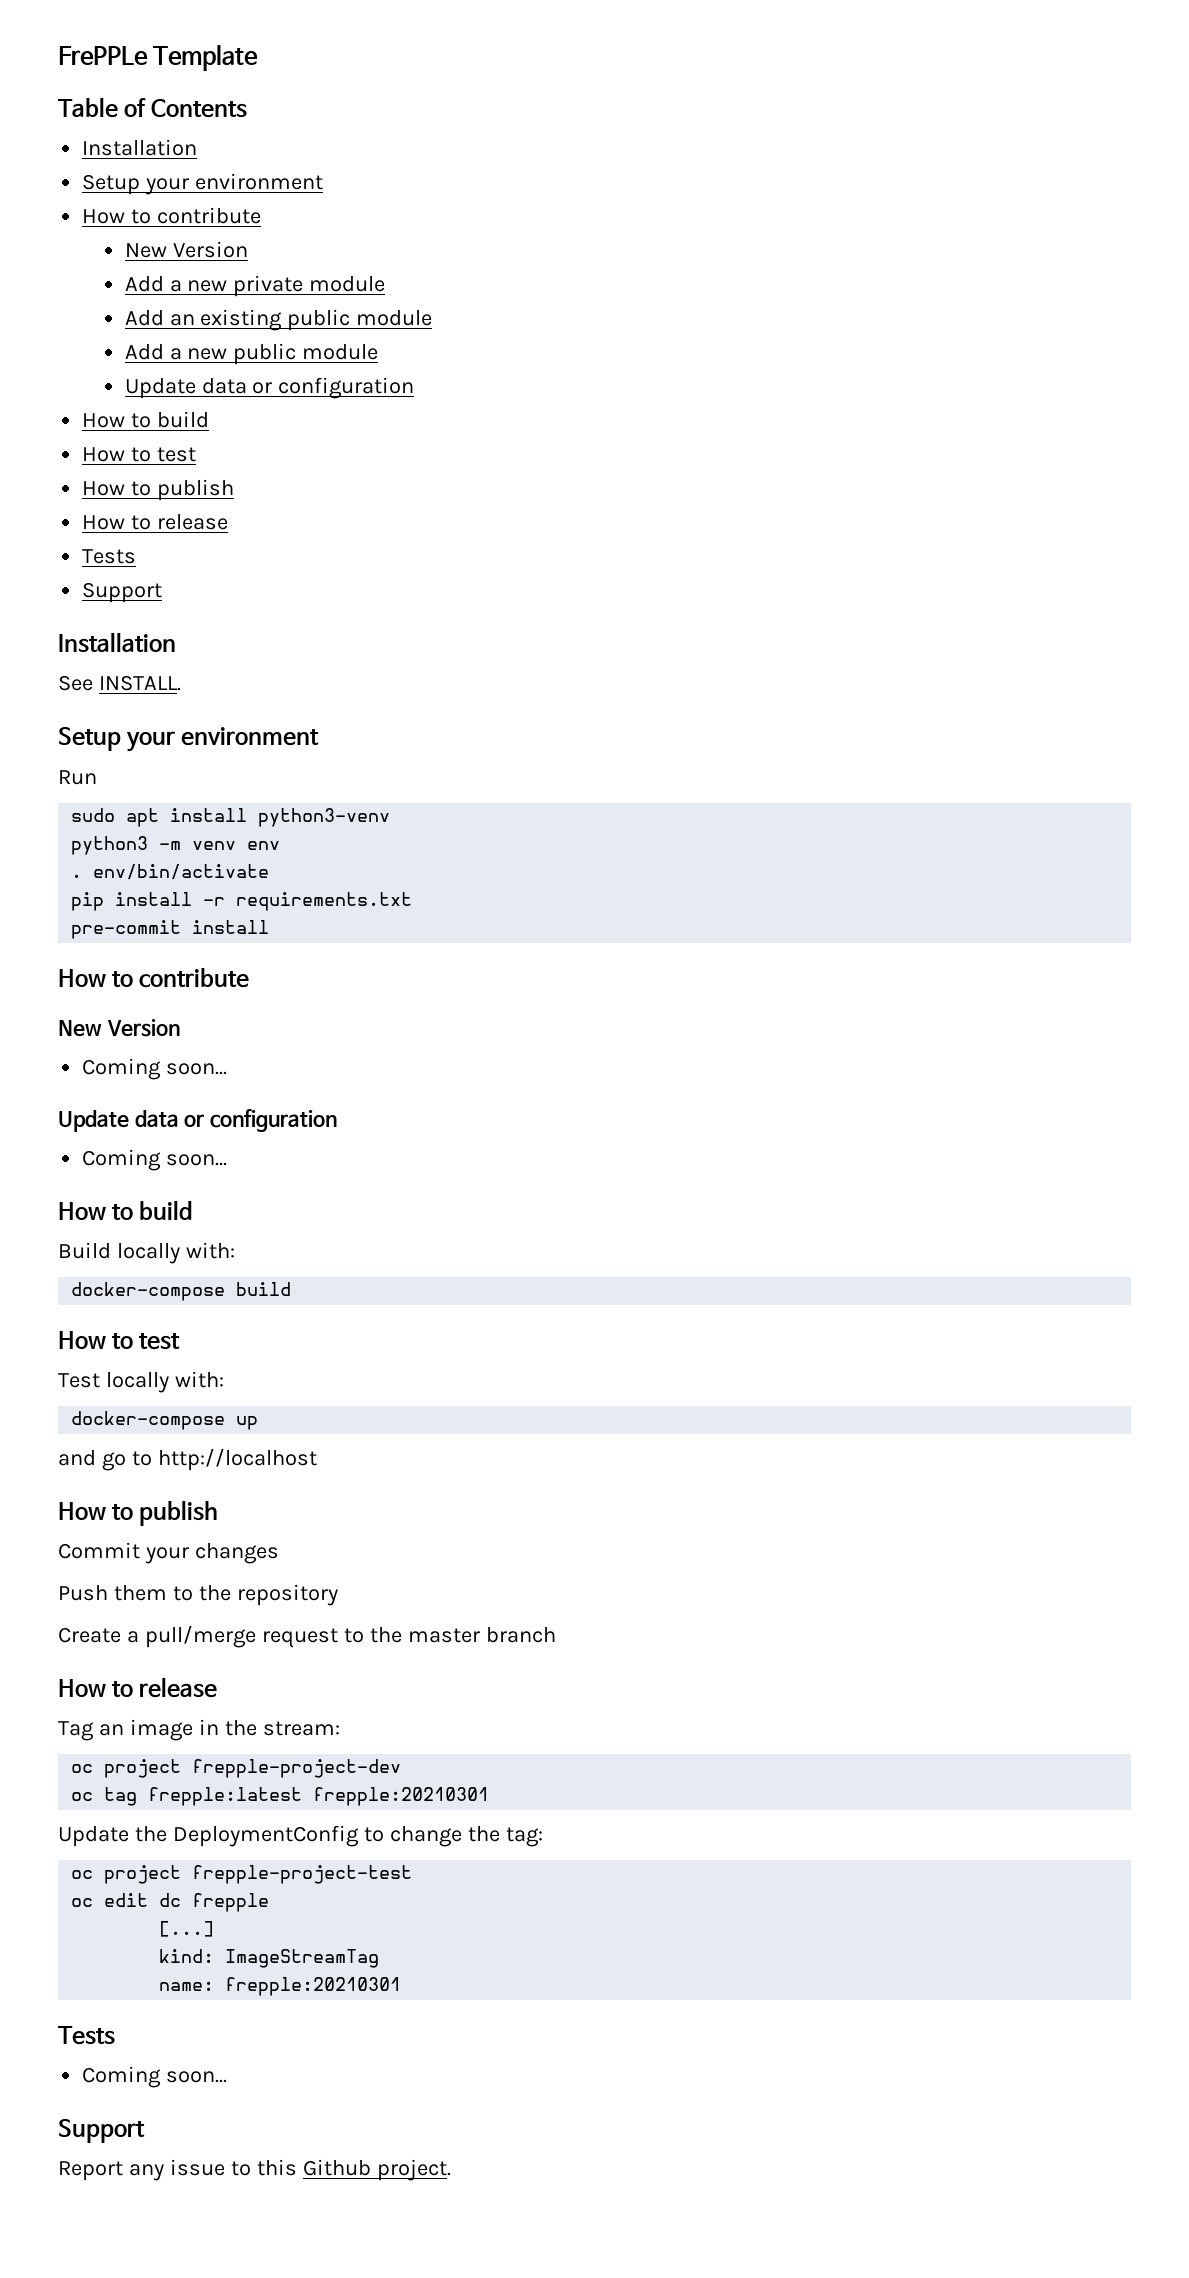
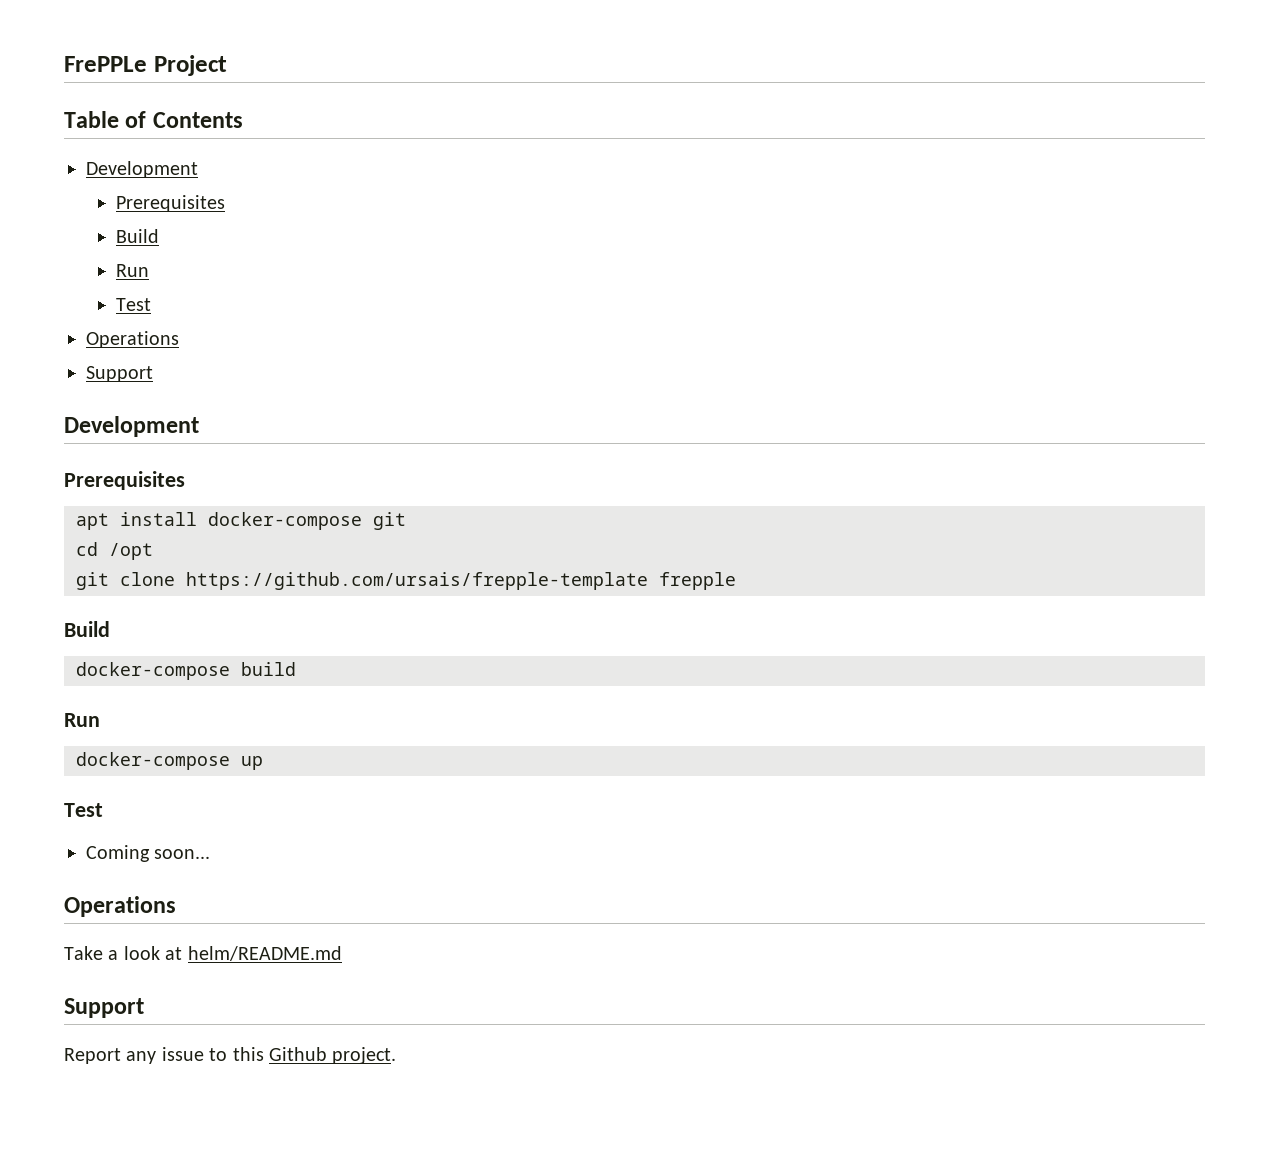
[153,45,259,71] Template -> [153,55,227,76] Project
[82,139,198,156] [82,173,324,195] [82,207,262,224] [124,241,248,258] [124,275,386,297] [124,309,433,331] [124,343,379,365] [124,377,415,399] [82,411,210,428] [82,447,197,462] [82,479,235,501] [82,514,229,530] [82,549,137,564] [82,582,163,603] [58,632,176,653] [58,675,181,691] [58,727,320,752] [58,770,97,785] [71,808,391,827] [71,836,281,855] [71,864,270,880] [71,892,413,911] [71,920,270,939] [58,968,250,988] [58,1019,180,1037] [82,1058,228,1080] [58,1109,337,1132] [82,1149,228,1171] [58,1200,194,1220] [58,1242,235,1264] [71,1282,292,1301] [58,1331,181,1350] [58,1371,224,1393] [71,1411,259,1430] [58,1448,317,1471] [58,1500,219,1526] [58,1542,279,1564] [58,1584,338,1606] [58,1625,556,1648] [58,1677,218,1698] [58,1719,340,1741] [71,1759,402,1778] [71,1787,490,1806] [58,1825,543,1847] [71,1865,413,1884] [71,1893,270,1912] [159,1921,215,1937] [159,1949,380,1968] [159,1977,402,1996] [58,2026,115,2045] [82,2066,228,2088] Installation // Setup your environment // How to contribute // New Version // Add a new private module // Add an existing public module // Add a new public module // Update data or configuration // How to build // How to test // How to publish // How to release // Tests // Support // Installation // See INSTALL. // Setup your environment // Run // sudo apt install python3-venv // python3 -m venv env // . env/bin/activate // pip install -r requirements.txt // pre-commit install // How to contribute // New Version // Coming soon... // Update data or configuration // Coming soon... // How to build // Build locally with: // docker-compose build // How to test // Test locally with: // docker-compose up // and go to http://localhost // How to publish // Commit your changes // Push them to the repository // Create a pull/merge request to the master branch // How to release // Tag an image in the stream: // oc project frepple-project-dev // oc tag frepple:latest frepple:20210301 // Update the DeploymentConfig to change the tag: // oc project frepple-project-test // oc edit dc frepple // [...] // kind: ImageStreamTag // name: frepple:20210301 // Tests // Coming soon... -> [86,161,198,178] [115,195,225,212] [115,229,159,243] [115,264,149,277] [115,298,151,311] [86,331,179,348] [86,366,153,382] [64,416,199,437] [64,471,185,490] [76,512,406,530] [76,542,153,560] [76,572,736,590] [64,621,110,637] [76,662,296,680] [64,713,100,727] [76,752,263,770] [64,803,103,817] [86,845,211,862] [64,896,176,917] [64,946,342,961] Development // Prerequisites // Build // Run // Test // Operations // Support // Development // Prerequisites // apt install docker-compose git // cd /opt // git clone https://github.com/ursais/frepple-template frepple // Build // docker-compose build // Run // docker-compose up // Test // Coming soon... // Operations // Take a look at helm/README.md

